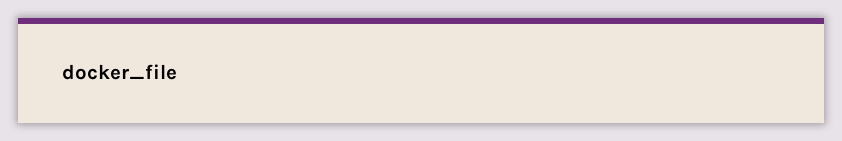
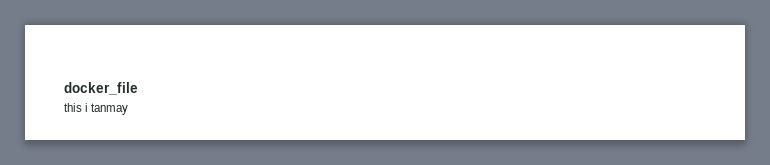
(177, 72) none -> [64,103,129,115] // this i tanmay

